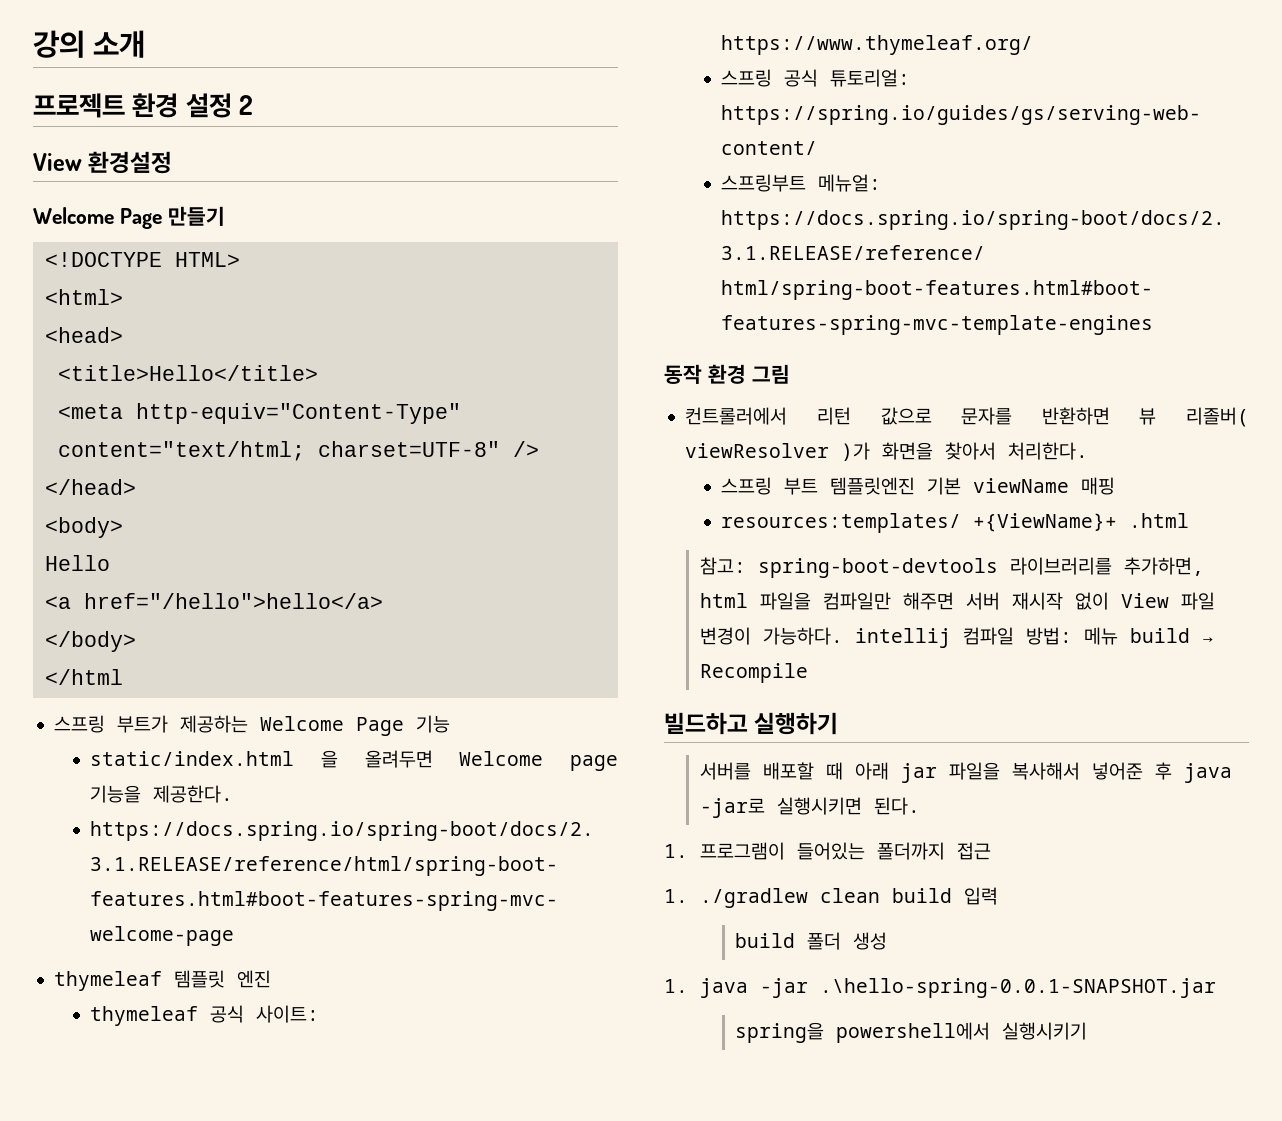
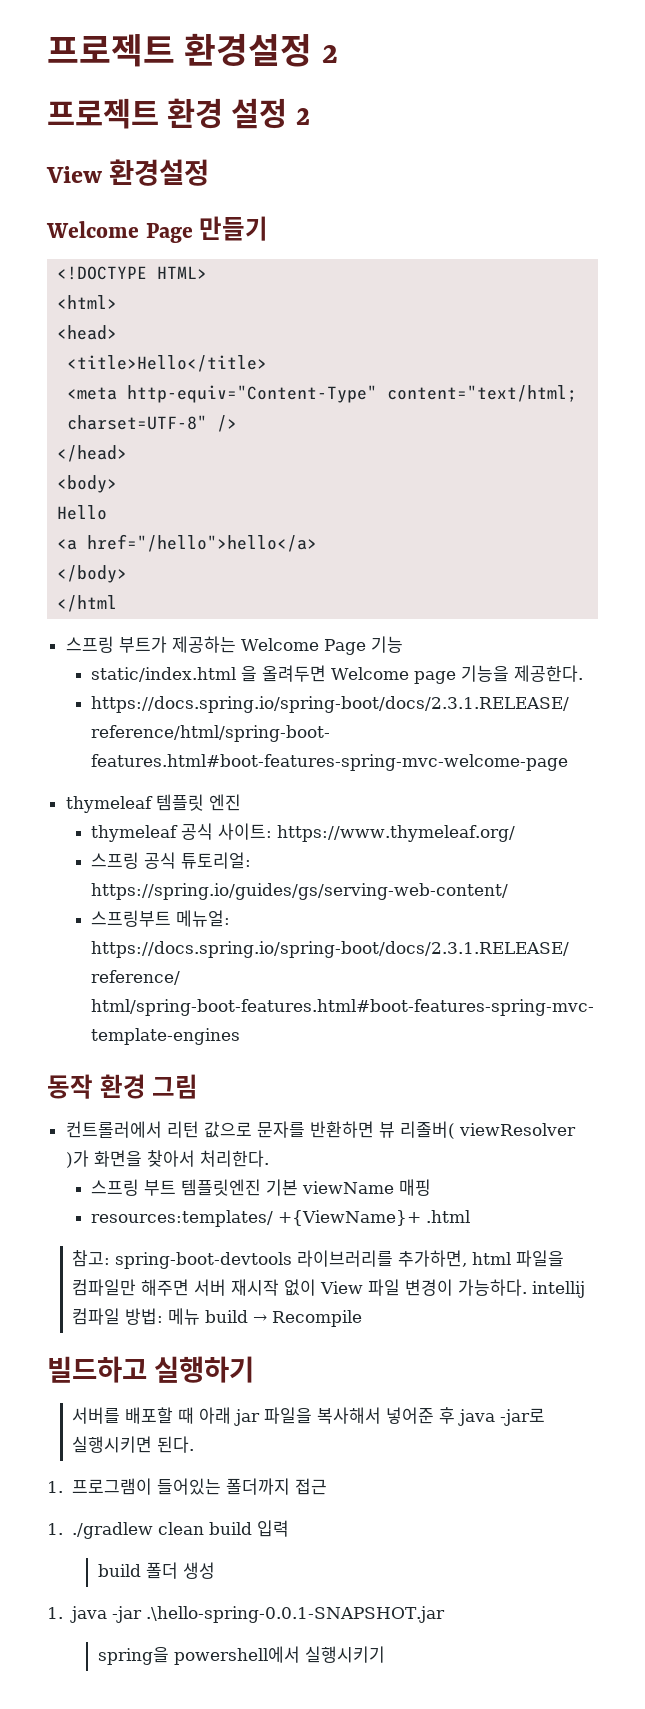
[33,30,146,58] 강의 소개 -> [47,33,338,67] 프로젝트 환경설정 2

